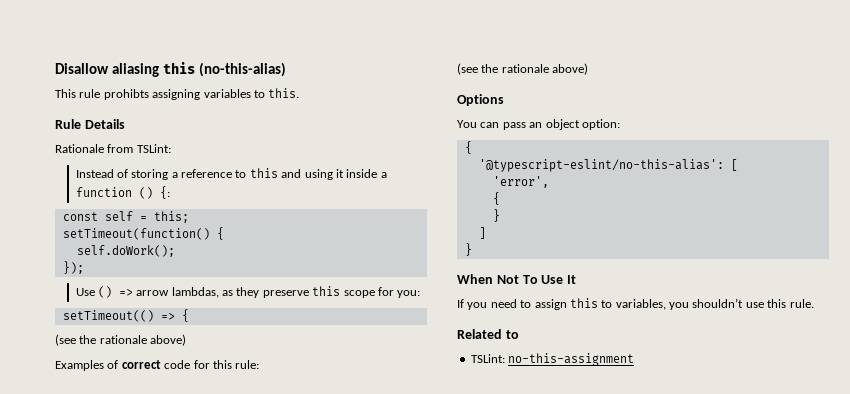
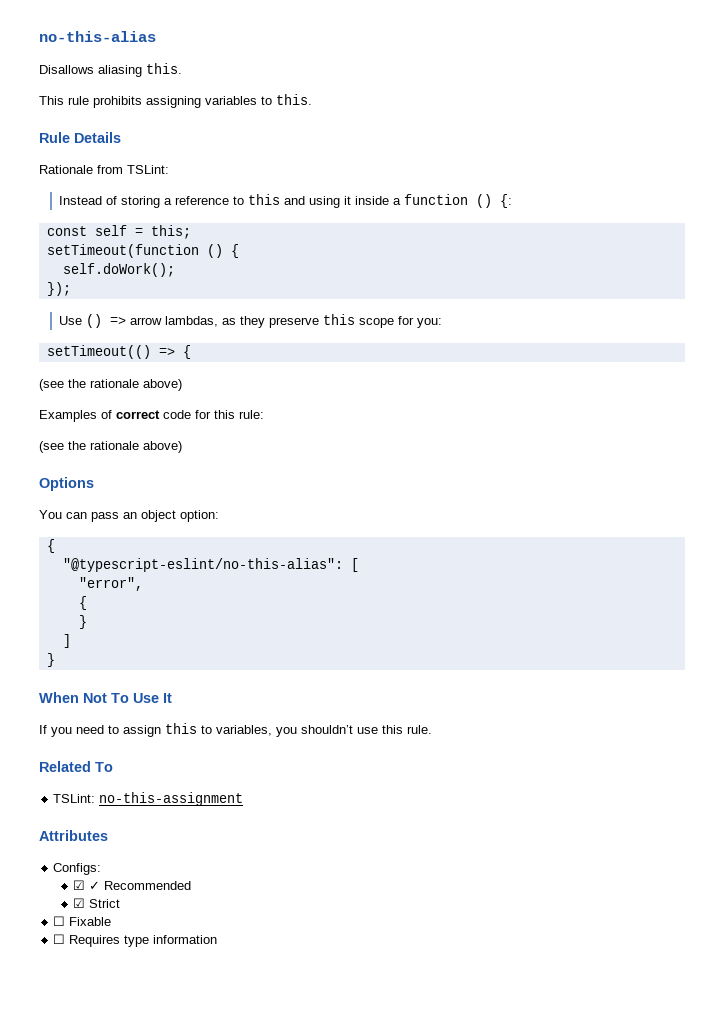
[55,62,286,77] Disallow aliasing this (no-this-alias) -> [39,31,156,42] [39,63,182,77] no-this-alias // Disallows aliasing this.
[103,89,149,100] prohibts -> [93,96,142,108] prohibits
[62,228,210,240] setTimeout(function() -> [46,244,223,258] setTimeout(function ()
[478,159,724,172] '@typescript-eslint/no-this-alias': -> [62,558,343,572] "@typescript-eslint/no-this-alias":
[492,176,549,188] 'error', -> [78,577,143,591] "error",
[505,330,519,339] to -> [95,762,113,772] To
(635, 359) none -> [39,830,108,841] [53,863,102,875] [73,880,192,890] [73,898,121,908] [53,916,112,926] [53,934,218,947] // Attributes // Configs: // ☑ ✓ Recommended // ☑ Strict // ☐ Fixable // ☐ Requires type information

